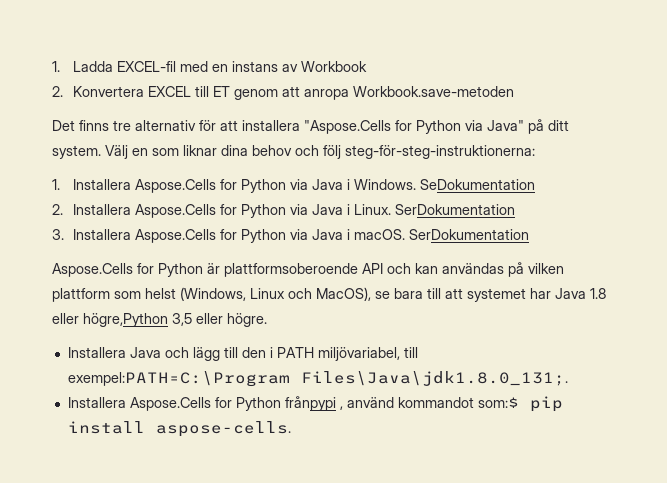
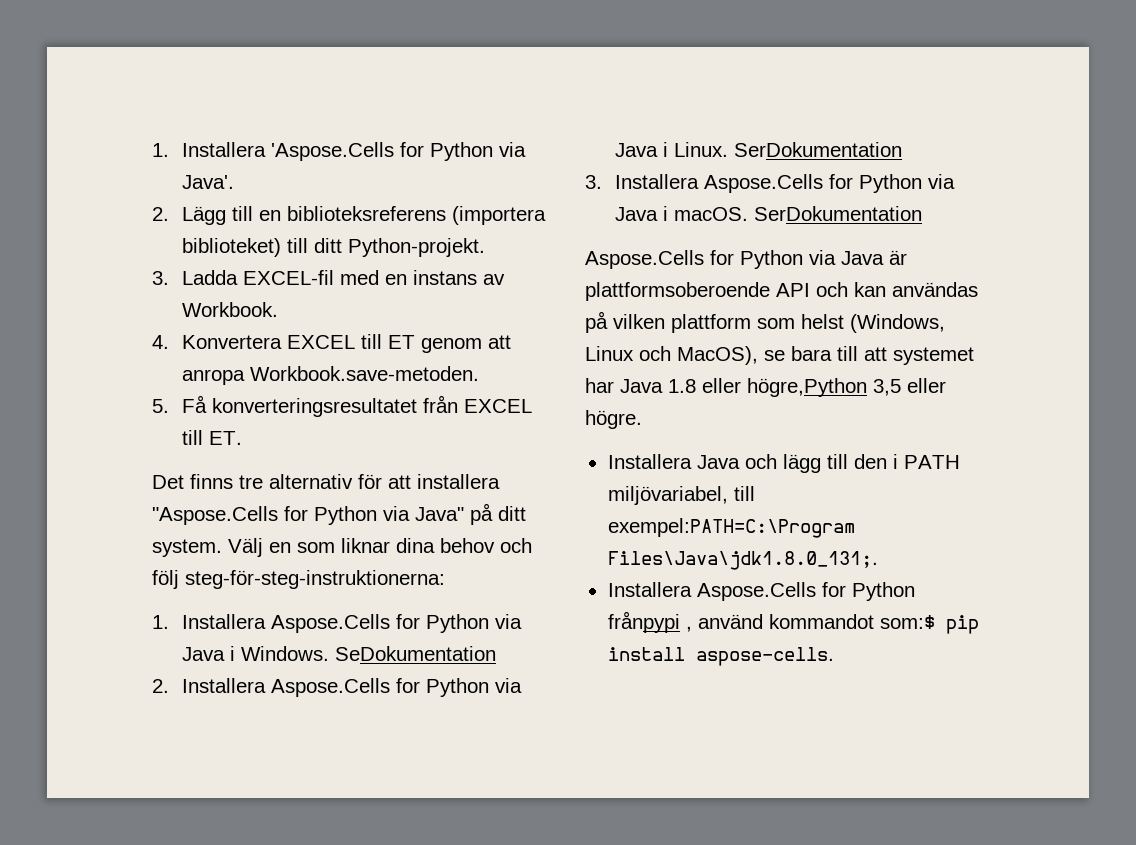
[52,61,60,72] 1. -> [152,142,526,161] [181,175,234,189] [152,206,546,225] [181,238,485,257] [152,271,169,285] 1. Installera 'Aspose.Cells for Python via Java'. // 2. Lägg till en biblioteksreferens (importera biblioteket) till ditt Python-projekt. // 3.
[301,61,368,72] [52,86,63,97] Workbook // 2. -> [181,302,278,317] [152,335,169,349] Workbook. // 4.
[353,86,515,97] Workbook.save-metoden -> [249,366,479,381] [152,395,532,417] [181,430,242,445] Workbook.save-metoden. // 5. Få konverteringsresultatet från EXCEL till ET.
(203, 270) none -> [809,250,884,265] via Java

